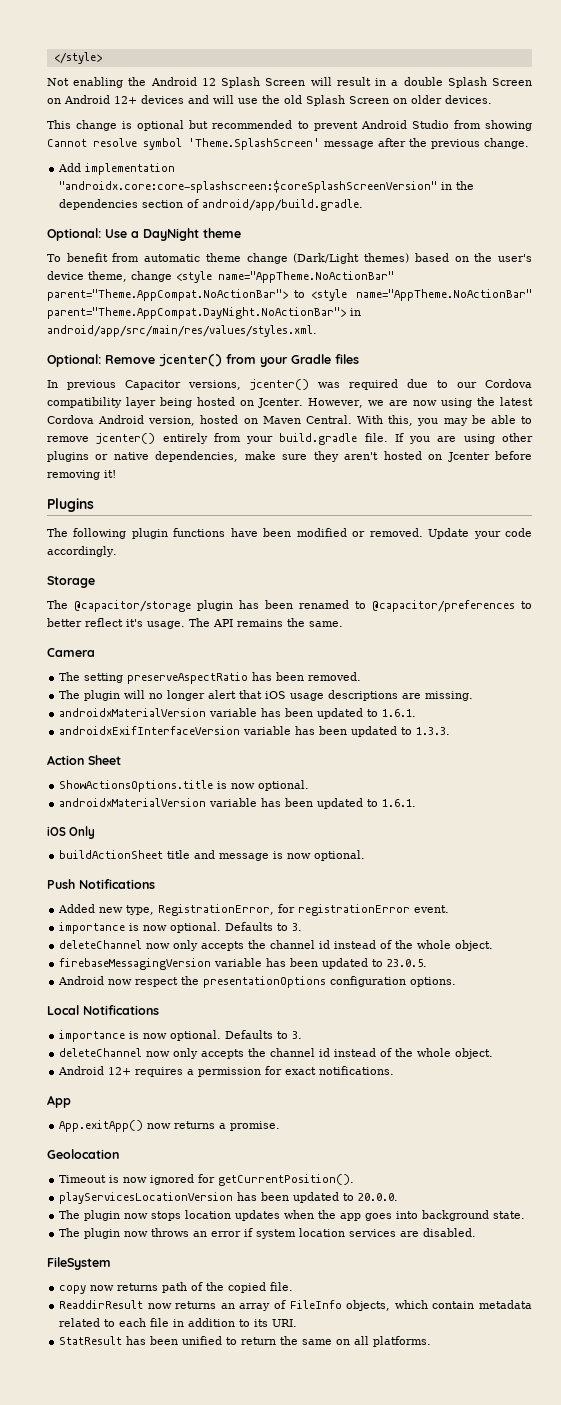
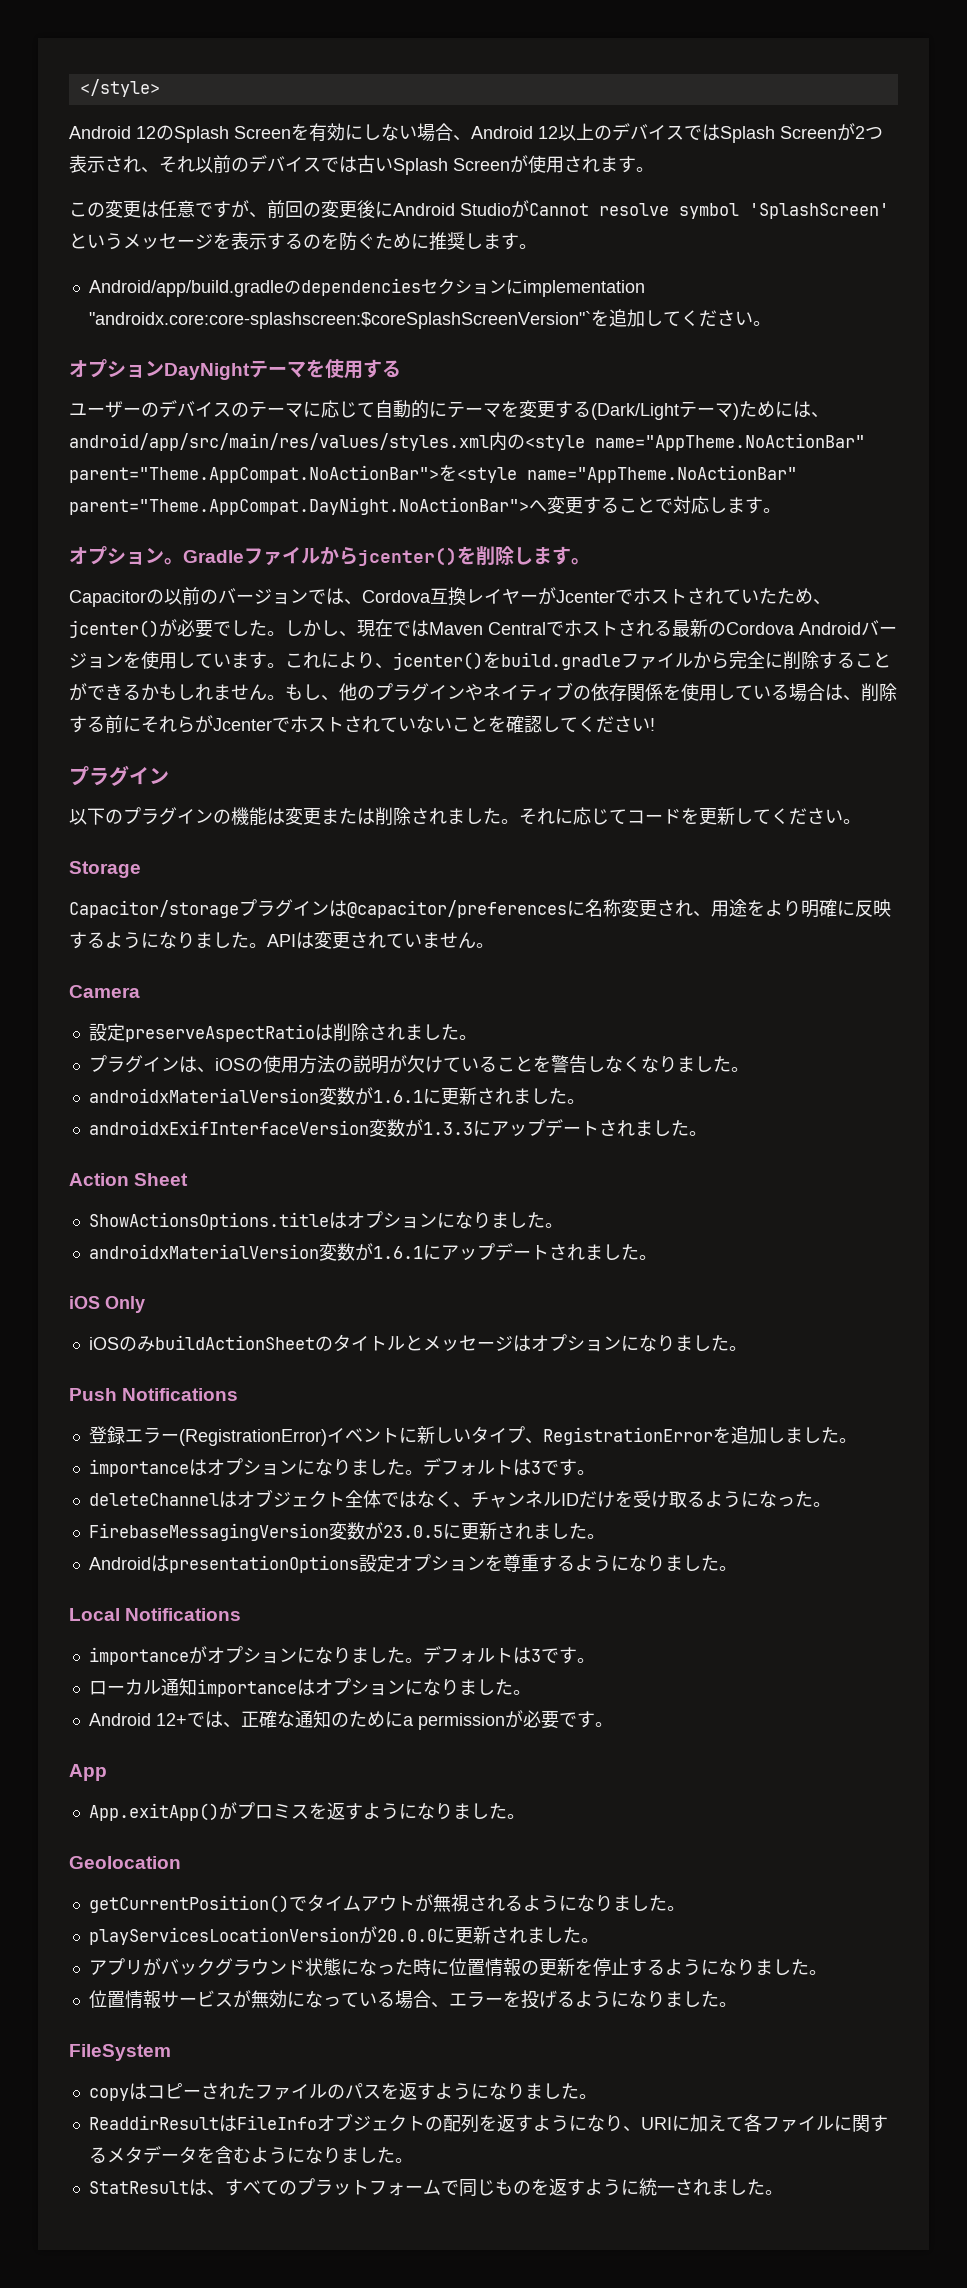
[47,77,532,88] [47,95,492,106] [47,120,532,131] [47,138,529,150] [58,163,176,175] [59,180,475,193] [59,199,364,211] [47,228,241,241] [47,253,533,264] [47,271,172,282] Not enabling the Android 12 Splash Screen will result in a double Splash Screen on Android 12+ devices and will use the old Splash Screen on older devices. // This change is optional but recommended to prevent Android Studio from showing Cannot resolve symbol 'Theme.SplashScreen' message after the previous change. // Add implementation "androidx.core:core-splashscreen:$coreSplashScreenVersion" in the dependencies section of android/app/build.gradle. // Optional: Use a DayNight theme // To benefit from automatic theme change (Dark/Light themes) based on the user's device theme, change -> [69,123,883,143] [69,155,654,175] [69,200,889,219] [69,232,537,251] [88,278,645,297] [88,309,771,329] [69,359,401,380] [69,400,829,420] [69,432,525,451] Android 12のSplash Screenを有効にしない場合、Android 12以上のデバイスではSplash Screenが2つ表示され、それ以前のデバイスでは古いSplash Screenが使用されます。 // この変更は任意ですが、前回の変更後にAndroid StudioがCannot resolve symbol 'SplashScreen'というメッセージを表示するのを防ぐために推奨します。 // Android/app/build.gradleのdependenciesセクションにimplementation "androidx.core:core-splashscreen:$coreSplashScreenVersion"`を追加してください。 // オプションDayNightテーマを使用する // ユーザーのデバイスのテーマに応じて自動的にテーマを変更する(Dark/Lightテーマ)ためには、android/app/src/main/res/values/styles.xml内の
[294,290,305,298] to -> [439,465,457,481] を
[350,308,361,316] [47,325,317,337] [47,354,359,367] [47,379,532,390] [47,397,534,408] [47,415,532,426] [47,433,533,445] [47,451,532,462] [47,470,116,480] [47,498,94,512] [47,528,532,539] [47,546,117,557] [47,576,95,588] [47,600,532,612] [47,618,343,629] [47,648,95,657] [59,672,362,684] [59,690,474,701] [59,708,417,719] [59,726,451,737] [47,755,121,765] [59,780,310,792] [59,798,417,809] [47,826,96,839] [59,850,366,861] [47,879,155,889] [58,904,450,916] [59,922,303,934] [59,940,494,951] [59,958,428,970] [58,976,457,988] [47,1005,159,1015] [59,1030,303,1042] [59,1048,494,1059] [58,1066,395,1077] [47,1095,71,1108] [59,1120,281,1132] [47,1149,119,1159] [59,1174,355,1186] [59,1192,399,1204] [59,1210,526,1221] [59,1228,477,1239] [47,1257,111,1270] [59,1282,294,1294] [59,1300,532,1311] [59,1318,298,1327] [59,1336,432,1347] in android/app/src/main/res/values/styles.xml. // Optional: Remove jcenter() from your Gradle files // In previous Capacitor versions, jcenter() was required due to our Cordova compatibility layer being hosted on Jcenter. However, we are now using the latest Cordova Android version, hosted on Maven Central. With this, you may be able to remove jcenter() entirely from your build.gradle file. If you are using other plugins or native dependencies, make sure they aren't hosted on Jcenter before removing it! // Plugins // The following plugin functions have been modified or removed. Update your code accordingly. // Storage // The @capacitor/storage plugin has been renamed to @capacitor/preferences to better reflect it's usage. The API remains the same. // Camera // The setting preserveAspectRatio has been removed. // The plugin will no longer alert that iOS usage descriptions are missing. // androidxMaterialVersion variable has been updated to 1.6.1. // androidxExifInterfaceVersion variable has been updated to 1.3.3. // Action Sheet // ShowActionsOptions.title is now optional. // androidxMaterialVersion variable has been updated to 1.6.1. // iOS Only // buildActionSheet title and message is now optional. // Push Notifications // Added new type, RegistrationError, for registrationError event. // importance is now optional. Defaults to 3. // deleteChannel now only accepts the channel id instead of the whole object. // firebaseMessagingVersion variable has been updated to 23.0.5. // Android now respect the presentationOptions configuration options. // Local Notifications // importance is now optional. Defaults to 3. // deleteChannel now only accepts the channel id instead of the whole object. // Android 12+ requires a permission for exact notifications. // App // App.exitApp() now returns a promise. // Geolocation // Timeout is now ignored for getCurrentPosition(). // playServicesLocationVersion has been updated to 20.0.0. // The plugin now stops location updates when the app goes into background state. // The plugin now throws an error if system location services are disabled. // FileSystem // copy now returns path of the copied file. // ReaddirResult now returns an array of FileInfo objects, which contain metadata related to each file in addition to its URI. // StatResult has been unified to return the same on all platforms. -> [529,496,781,514] [69,546,590,566] [69,587,831,607] [69,619,897,638] [69,651,891,670] [69,682,897,702] [69,715,655,733] [69,765,169,786] [69,807,861,826] [69,861,141,878] [69,899,891,918] [69,931,494,949] [69,985,140,998] [88,1023,477,1042] [88,1055,749,1074] [88,1087,585,1105] [88,1119,707,1137] [69,1173,189,1186] [88,1211,563,1230] [88,1243,657,1261] [69,1296,145,1313] [88,1334,747,1352] [69,1388,239,1401] [88,1426,857,1446] [88,1458,595,1477] [88,1489,831,1508] [88,1522,605,1541] [88,1554,737,1573] [69,1608,242,1621] [88,1646,595,1665] [88,1678,531,1697] [88,1710,613,1730] [69,1764,107,1781] [88,1802,525,1821] [69,1856,181,1869] [88,1894,685,1913] [88,1926,599,1945] [88,1958,827,1977] [88,1990,737,2009] [69,2044,171,2061] [88,2082,597,2101] [88,2113,888,2133] [88,2146,413,2164] [88,2178,783,2197] へ変更することで対応します。 // オプション。Gradleファイルからjcenter()を削除します。 // Capacitorの以前のバージョンでは、Cordova互換レイヤーがJcenterでホストされていたため、jcenter()が必要でした。しかし、現在ではMaven Centralでホストされる最新のCordova Androidバージョンを使用しています。これにより、jcenter()をbuild.gradleファイルから完全に削除することができるかもしれません。もし、他のプラグインやネイティブの依存関係を使用している場合は、削除する前にそれらがJcenterでホストされていないことを確認してください! // プラグイン // 以下のプラグインの機能は変更または削除されました。それに応じてコードを更新してください。 // Storage // Capacitor/storageプラグインは@capacitor/preferencesに名称変更され、用途をより明確に反映するようになりました。APIは変更されていません。 // Camera // 設定preserveAspectRatioは削除されました。 // プラグインは、iOSの使用方法の説明が欠けていることを警告しなくなりました。 // androidxMaterialVersion変数が1.6.1に更新されました。 // androidxExifInterfaceVersion変数が1.3.3にアップデートされました。 // Action Sheet // ShowActionsOptions.titleはオプションになりました。 // androidxMaterialVersion変数が1.6.1にアップデートされました。 // iOS Only // iOSのみbuildActionSheetのタイトルとメッセージはオプションになりました。 // Push Notifications // 登録エラー(RegistrationError)イベントに新しいタイプ、RegistrationErrorを追加しました。 // importanceはオプションになりました。デフォルトは3です。 // deleteChannelはオブジェクト全体ではなく、チャンネルIDだけを受け取るようになった。 // FirebaseMessagingVersion変数が23.0.5に更新されました。 // AndroidはpresentationOptions設定オプションを尊重するようになりました。 // Local Notifications // importanceがオプションになりました。デフォルトは3です。 // ローカル通知importanceはオプションになりました。 // Android 12+では、正確な通知のためにa permissionが必要です。 // App // App.exitApp()がプロミスを返すようになりました。 // Geolocation // getCurrentPosition()でタイムアウトが無視されるようになりました。 // playServicesLocationVersionが20.0.0に更新されました。 // アプリがバックグラウンド状態になった時に位置情報の更新を停止するようになりました。 // 位置情報サービスが無効になっている場合、エラーを投げるようになりました。 // FileSystem // copyはコピーされたファイルのパスを返すようになりました。 // ReaddirResultはFileInfoオブジェクトの配列を返すようになり、URIに加えて各ファイルに関するメタデータを含むようになりました。 // StatResultは、すべてのプラットフォームで同じものを返すように統一されました。

